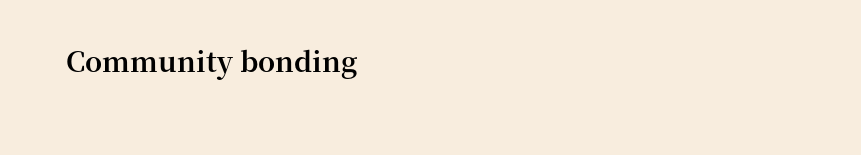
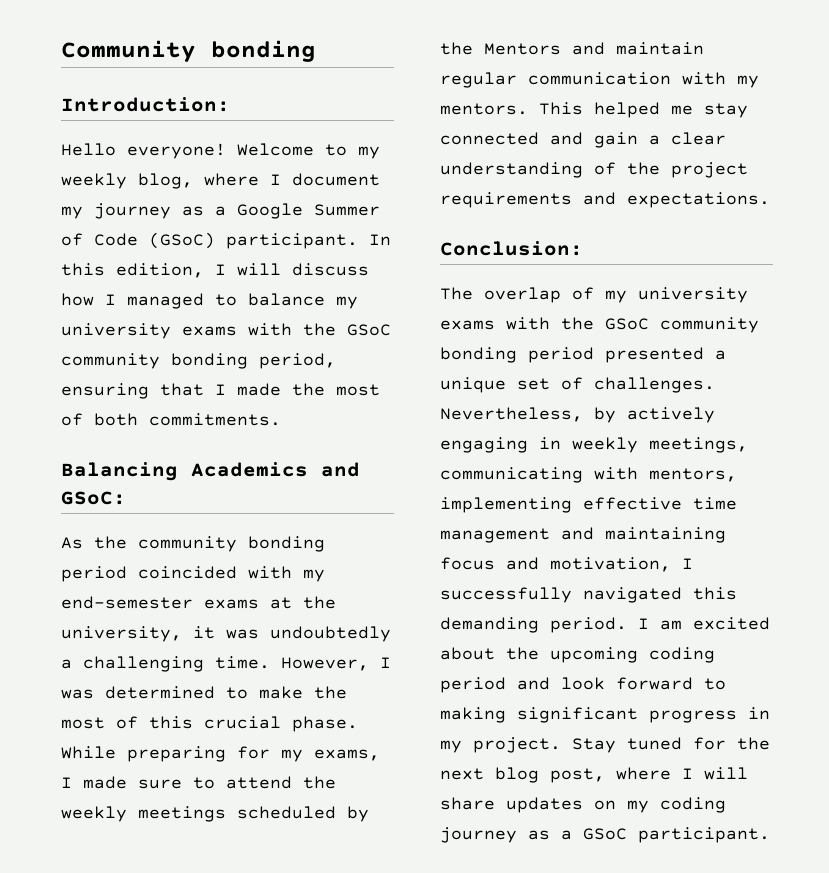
(358, 64) none -> [61,97,230,112] [61,143,380,159] [61,173,380,189] [61,203,380,219] [61,232,391,249] [61,263,369,278] [61,293,358,309] [61,323,391,339] [61,353,336,369] [61,383,380,399] [61,413,281,426] [61,462,360,481] [61,491,126,505] [61,536,325,552] [61,566,325,582] [61,596,336,609] [61,626,391,642] [61,656,391,672] [61,686,347,699] [61,716,358,732] [61,746,380,762] [61,776,336,789] [61,806,369,822] [440,42,704,55] [440,72,759,88] [440,102,748,118] [440,132,726,148] [440,162,748,178] [440,192,770,208] [440,241,583,256] [440,287,748,303] [440,317,759,333] [440,347,726,363] [440,377,715,393] [440,407,715,423] [440,437,748,453] [440,467,737,483] [440,497,737,513] [440,527,726,543] [440,557,693,572] [440,587,737,603] [440,617,770,633] [440,647,715,663] [440,677,726,693] [440,707,770,723] [440,737,770,753] [440,767,748,783] [440,797,726,813] [440,827,770,843] // Introduction: // Hello everyone! Welcome to my weekly blog, where I document my journey as a Google Summer of Code (GSoC) participant. In this edition, I will discuss how I managed to balance my university exams with the GSoC community bonding period, ensuring that I made the most of both commitments. // Balancing Academics and GSoC: // As the community bonding period coincided with my end-semester exams at the university, it was undoubtedly a challenging time. However, I was determined to make the most of this crucial phase. While preparing for my exams, I made sure to attend the weekly meetings scheduled by the Mentors and maintain regular communication with my mentors. This helped me stay connected and gain a clear understanding of the project requirements and expectations. // Conclusion: // The overlap of my university exams with the GSoC community bonding period presented a unique set of challenges. Nevertheless, by actively engaging in weekly meetings, communicating with mentors, implementing effective time management and maintaining focus and motivation, I successfully navigated this demanding period. I am excited about the upcoming coding period and look forward to making significant progress in my project. Stay tuned for the next blog post, where I will share updates on my coding journey as a GSoC participant.

